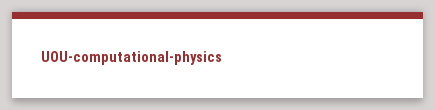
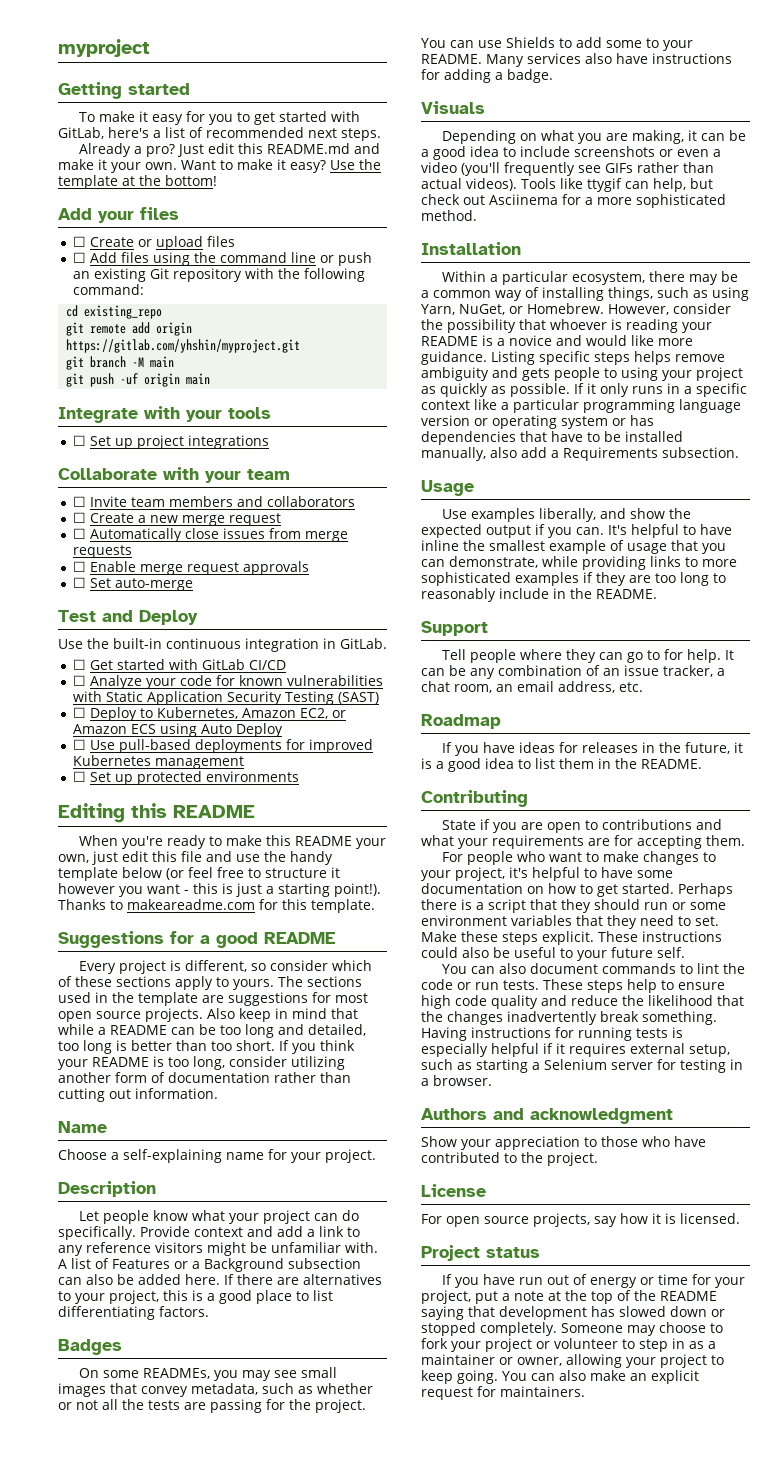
[41,51,222,65] UOU-computational-physics -> [58,39,150,57] [58,82,190,99] [79,111,361,125] [58,127,381,141] [79,143,381,157] [58,159,381,173] [58,175,217,189] [58,207,179,223] [72,236,235,250] [72,252,372,266] [72,268,365,282] [72,284,144,295] [66,305,163,319] [66,322,193,336] [66,339,301,353] [66,356,175,370] [66,373,211,387] [58,406,271,423] [72,435,269,449] [58,467,290,483] [72,496,355,507] [72,512,281,526] [72,528,348,542] [72,545,132,558] [72,561,309,575] [72,577,193,591] [58,610,198,625] [58,638,387,652] [72,659,286,670] [72,675,383,689] [72,691,379,705] [72,707,346,721] [72,723,283,737] [72,739,373,753] [72,755,244,769] [72,771,299,785] [58,803,255,823] [79,835,387,849] [58,851,333,865] [58,867,340,881] [58,883,381,897] [58,899,375,913] [58,931,336,948] [79,960,373,974] [58,976,362,990] [58,992,368,1006] [58,1008,358,1022] [58,1024,366,1038] [58,1040,355,1054] [58,1056,345,1070] [58,1072,351,1083] [58,1088,218,1102] [58,1121,107,1133] [58,1149,376,1163] [58,1181,156,1197] [79,1210,360,1224] [58,1226,360,1240] [58,1242,378,1256] [58,1258,361,1272] [58,1274,382,1285] [58,1290,333,1304] [58,1306,209,1320] [58,1339,122,1355] [79,1367,338,1381] [58,1383,373,1397] [58,1399,366,1413] [421,37,693,51] [421,53,732,67] [421,69,553,83] [421,101,485,114] [442,130,747,144] [421,146,721,160] [421,162,714,176] [421,178,713,192] [421,194,726,208] [421,210,477,221] [421,242,521,255] [442,271,739,285] [421,287,749,301] [421,303,731,315] [421,319,712,333] [421,335,693,346] [421,351,725,365] [421,367,743,381] [421,383,747,397] [421,399,741,413] [421,415,654,429] [421,431,683,445] [421,447,739,461] [421,480,474,496] [442,508,692,522] [421,524,732,538] [421,540,726,554] [421,556,737,570] [421,572,726,586] [421,588,657,602] [421,621,488,636] [442,649,735,663] [421,665,725,679] [421,681,643,693] [421,714,501,729] [442,742,744,756] [421,758,702,772] [421,790,528,807] [442,819,723,833] [421,835,745,849] [442,851,717,865] [421,867,673,881] [421,883,733,897] [421,899,726,913] [421,915,719,929] [421,931,722,945] [421,947,685,961] [442,963,746,974] [421,979,725,993] [421,995,744,1009] [421,1011,717,1025] [421,1027,683,1041] [421,1043,730,1057] [421,1059,743,1073] [421,1075,492,1086] [421,1108,673,1124] [421,1136,706,1150] [421,1152,598,1166] [421,1184,486,1197] [421,1213,740,1227] [421,1245,540,1261] [442,1274,746,1288] [421,1290,717,1304] [421,1306,725,1320] [421,1322,723,1336] [421,1338,716,1352] [421,1354,724,1368] [421,1370,699,1384] [421,1386,585,1400] myproject // Getting started // To make it easy for you to get started with GitLab, here's a list of recommended next steps. // Already a pro? Just edit this README.md and make it your own. Want to make it easy? Use the template at the bottom! // Add your files // ☐ Create or upload files // ☐ Add files using the command line or push an existing Git repository with the following command: // cd existing_repo // git remote add origin https://gitlab.com/yhshin/myproject.git // git branch -M main // git push -uf origin main // Integrate with your tools // ☐ Set up project integrations // Collaborate with your team // ☐ Invite team members and collaborators // ☐ Create a new merge request // ☐ Automatically close issues from merge requests // ☐ Enable merge request approvals // ☐ Set auto-merge // Test and Deploy // Use the built-in continuous integration in GitLab. // ☐ Get started with GitLab CI/CD // ☐ Analyze your code for known vulnerabilities with Static Application Security Testing (SAST) // ☐ Deploy to Kubernetes, Amazon EC2, or Amazon ECS using Auto Deploy // ☐ Use pull-based deployments for improved Kubernetes management // ☐ Set up protected environments // Editing this README // When you're ready to make this README your own, just edit this file and use the handy template below (or feel free to structure it however you want - this is just a starting point!). Thanks to makeareadme.com for this template. // Suggestions for a good README // Every project is different, so consider which of these sections apply to yours. The sections used in the template are suggestions for most open source projects. Also keep in mind that while a README can be too long and detailed, too long is better than too short. If you think your README is too long, consider utilizing another form of documentation rather than cutting out information. // Name // Choose a self-explaining name for your project. // Description // Let people know what your project can do specifically. Provide context and add a link to any reference visitors might be unfamiliar with. A list of Features or a Background subsection can also be added here. If there are alternatives to your project, this is a good place to list differentiating factors. // Badges // On some READMEs, you may see small images that convey metadata, such as whether or not all the tests are passing for the project. You can use Shields to add some to your README. Many services also have instructions for adding a badge. // Visuals // Depending on what you are making, it can be a good idea to include screenshots or even a video (you'll frequently see GIFs rather than actual videos). Tools like ttygif can help, but check out Asciinema for a more sophisticated method. // Installation // Within a particular ecosystem, there may be a common way of installing things, such as using Yarn, NuGet, or Homebrew. However, consider the possibility that whoever is reading your README is a novice and would like more guidance. Listing specific steps helps remove ambiguity and gets people to using your project as quickly as possible. If it only runs in a specific context like a particular programming language version or operating system or has dependencies that have to be installed manually, also add a Requirements subsection. // Usage // Use examples liberally, and show the expected output if you can. It's helpful to have inline the smallest example of usage that you can demonstrate, while providing links to more sophisticated examples if they are too long to reasonably include in the README. // Support // Tell people where they can go to for help. It can be any combination of an issue tracker, a chat room, an email address, etc. // Roadmap // If you have ideas for releases in the future, it is a good idea to list them in the README. // Contributing // State if you are open to contributions and what your requirements are for accepting them. // For people who want to make changes to your project, it's helpful to have some documentation on how to get started. Perhaps there is a script that they should run or some environment variables that they need to set. Make these steps explicit. These instructions could also be useful to your future self. // You can also document commands to lint the code or run tests. These steps help to ensure high code quality and reduce the likelihood that the changes inadvertently break something. Having instructions for running tests is especially helpful if it requires external setup, such as starting a Selenium server for testing in a browser. // Authors and acknowledgment // Show your appreciation to those who have contributed to the project. // License // For open source projects, say how it is licensed. // Project status // If you have run out of energy or time for your project, put a note at the top of the README saying that development has slowed down or stopped completely. Someone may choose to fork your project or volunteer to step in as a maintainer or owner, allowing your project to keep going. You can also make an explicit request for maintainers.

